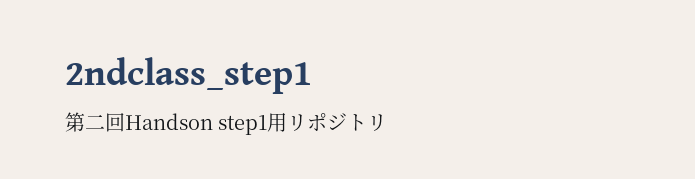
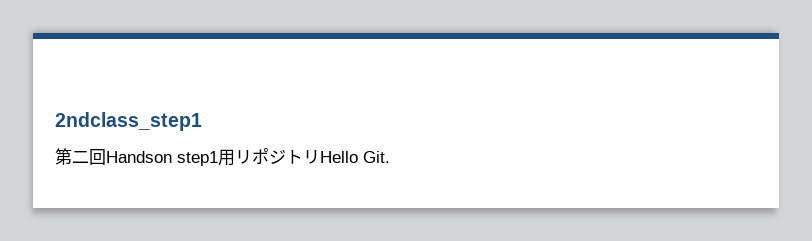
(388, 122) none -> [320,151,390,163] Hello Git.

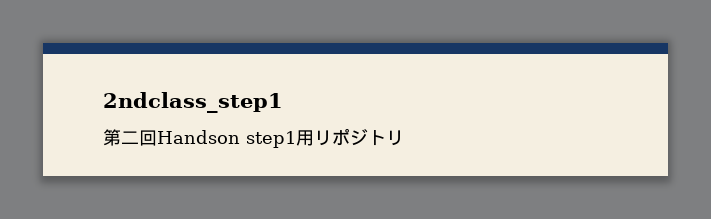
[320,151,390,163] Hello Git. -> (404, 138) none

